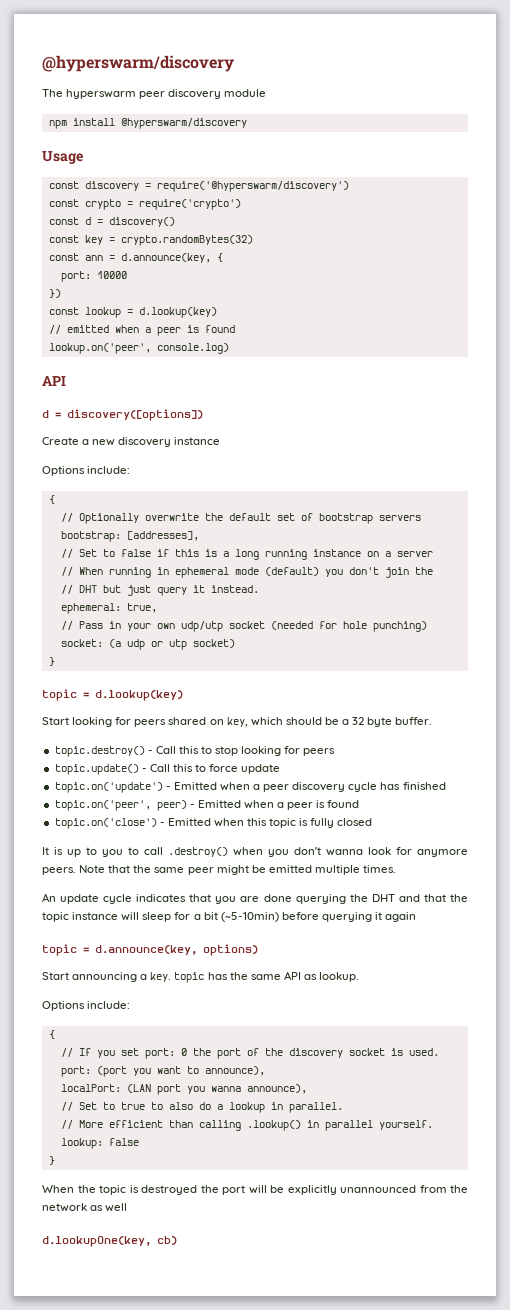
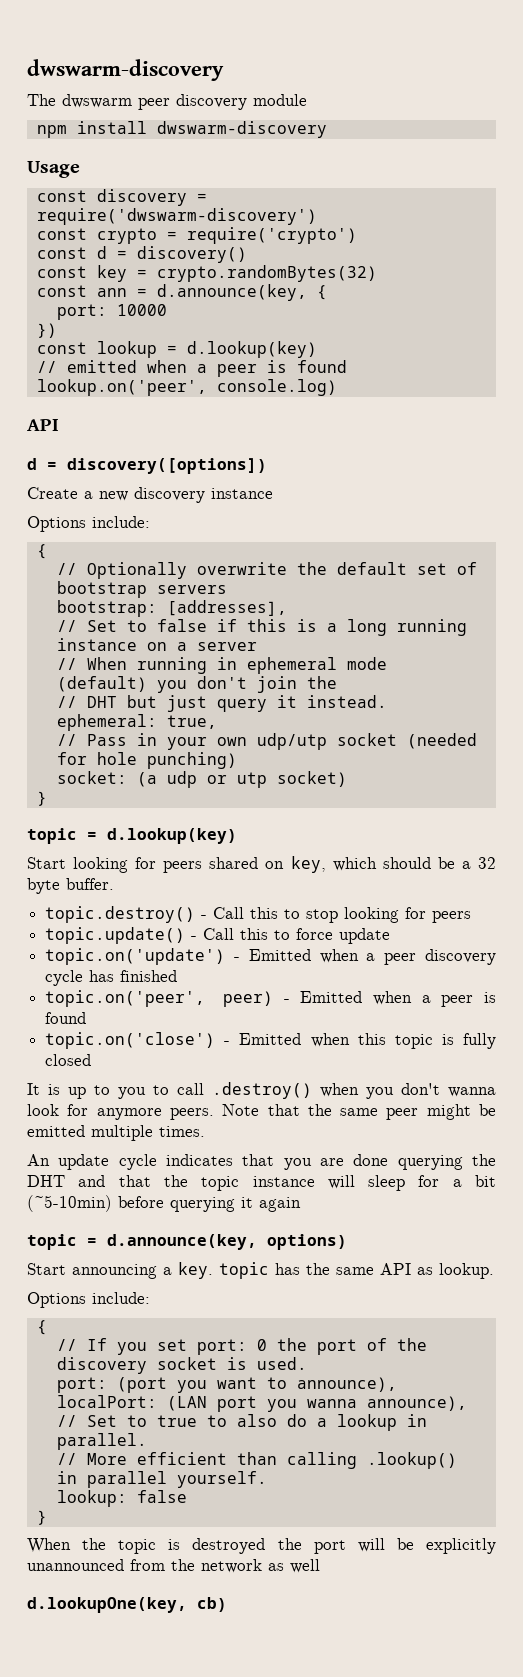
[42,55,234,72] @hyperswarm/discovery -> [27,59,224,81] dwswarm-discovery
[66,89,137,99] hyperswarm -> [62,94,132,108] dwswarm
[120,118,247,129] @hyperswarm/discovery -> [156,121,327,138] dwswarm-discovery
[156,181,349,192] require('@hyperswarm/discovery') -> [36,208,317,225] require('dwswarm-discovery')

